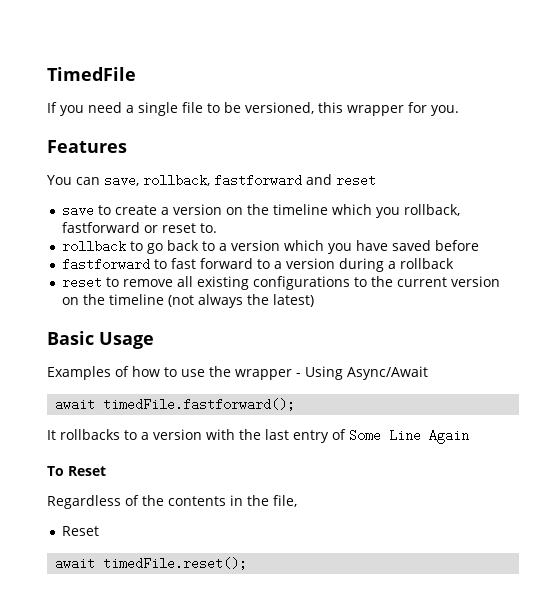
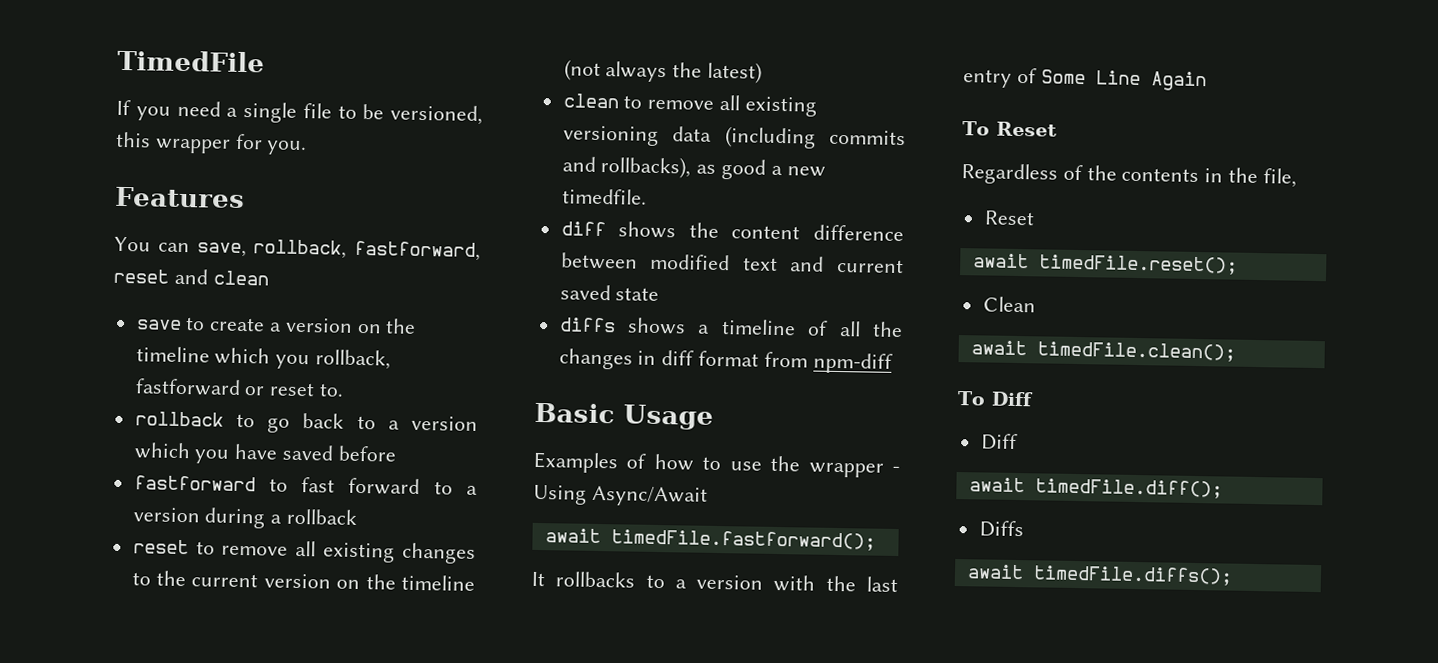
[214,174,376,187] fastforward and reset -> [354,240,481,261] [113,268,269,286] fastforward, reset and clean
[252,276,350,290] configurations -> [402,542,476,564] changes
(314, 300) none -> [562,93,817,117] [562,125,906,149] [561,155,826,180] [561,188,647,205] [560,221,904,242] [560,252,904,274] [559,284,660,301] [558,317,903,338] [558,348,893,374] // clean to remove all existing versioning data (including commits and rollbacks), as good a new timedfile. // diff shows the content difference between modified text and current saved state // diffs shows a timeline of all the changes in diff format from npm-diff
(248, 563) none -> [982,296,1036,313] [970,340,1236,362] [957,391,1034,407] [980,433,1018,451] [968,477,1223,499] [978,520,1024,538] [966,564,1233,586] // Clean // await timedFile.clean(); // To Diff // Diff // await timedFile.diff(); // Diffs // await timedFile.diffs();

